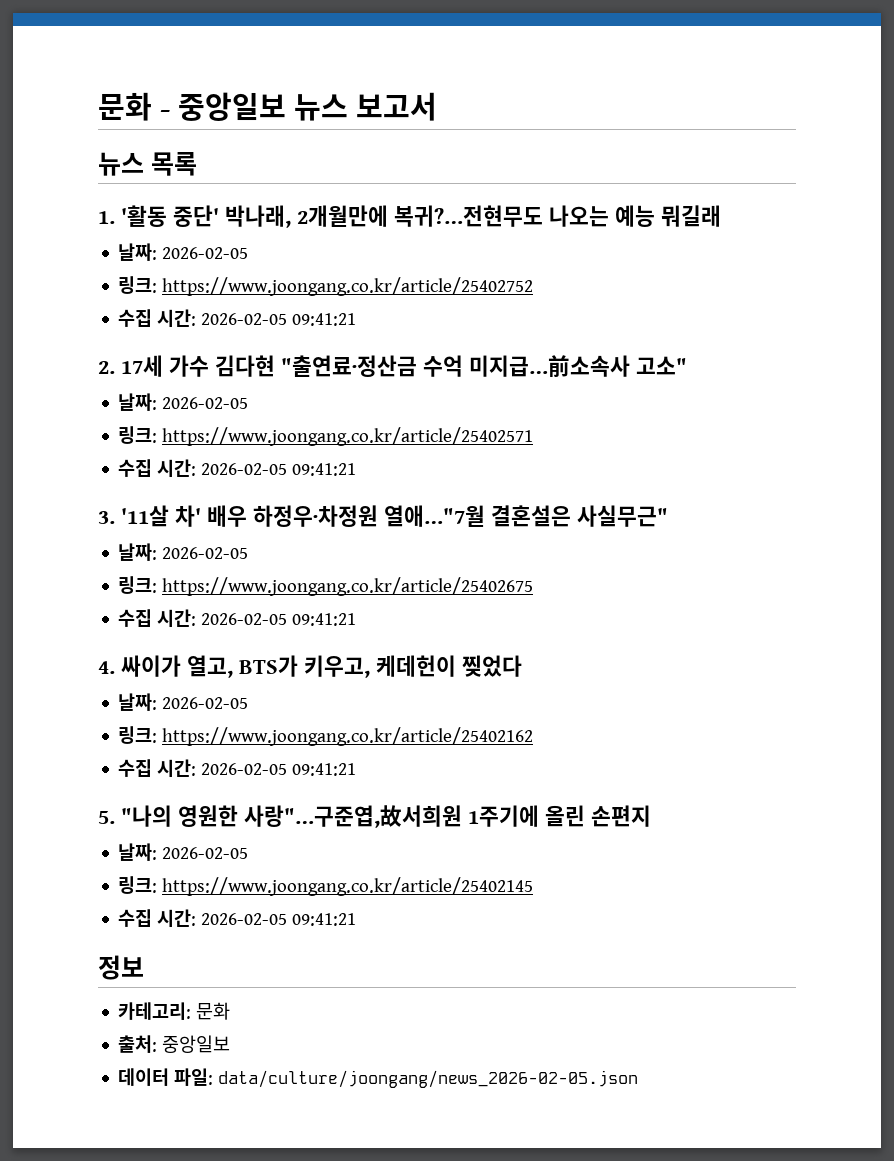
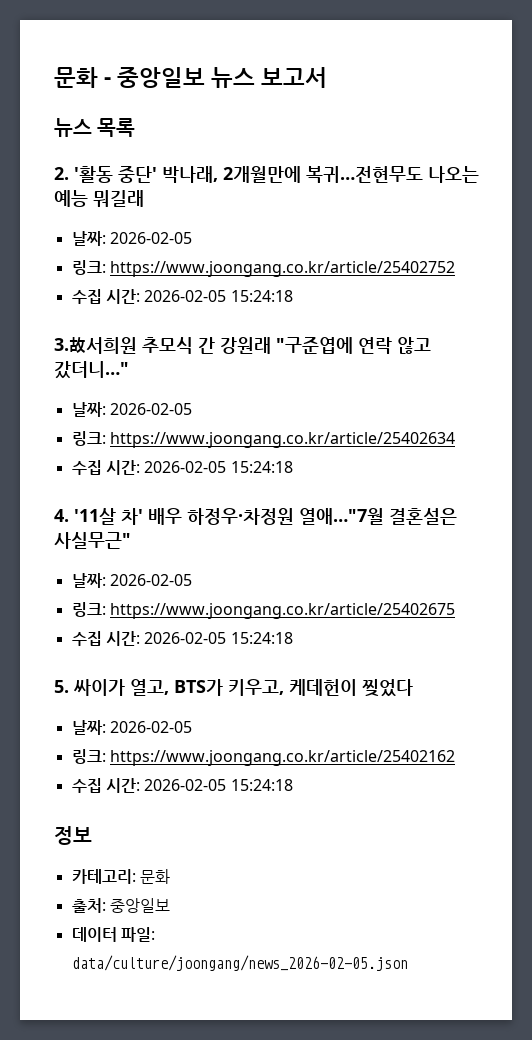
[98,211,115,224] 1. -> [54,167,69,180] 2.
[394,205,543,227] 복귀?…전현무도 -> [306,166,423,183] 복귀…전현무도
[292,313,357,326] [98,355,687,377] [118,393,249,411] [118,426,534,446] [118,459,357,477] [98,511,115,524] 09:41:21 // 2. 17세 가수 김다현 "출연료·정산금 수억 미지급…前소속사 고소" // 날짜: 2026-02-05 // 링크: https://www.joongang.co.kr/article/25402571 // 수집 시간: 2026-02-05 09:41:21 // 3. -> [230,290,293,302] [54,337,431,355] [54,361,129,379] [71,402,192,417] [71,431,455,448] [71,460,293,475] [54,509,69,522] 15:24:18 // 3.故서희원 추모식 간 강원래 "구준엽에 연락 않고 갔더니…" // 날짜: 2026-02-05 // 링크: https://www.joongang.co.kr/article/25402634 // 수집 시간: 2026-02-05 15:24:18 // 4.
[292,613,357,626] [98,661,115,674] 09:41:21 // 4. -> [230,632,293,644] [54,680,69,693] 15:24:18 // 5.
[292,763,357,776] [98,805,651,828] [118,843,249,861] [118,876,534,896] [118,909,357,927] 09:41:21 // 5. "나의 영원한 사랑"…구준엽,故서희원 1주기에 올린 손편지 // 날짜: 2026-02-05 // 링크: https://www.joongang.co.kr/article/25402145 // 수집 시간: 2026-02-05 09:41:21 -> [230,779,293,791] 15:24:18

